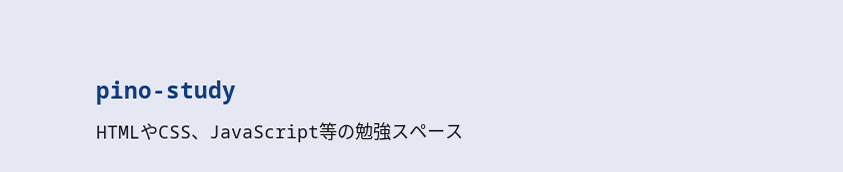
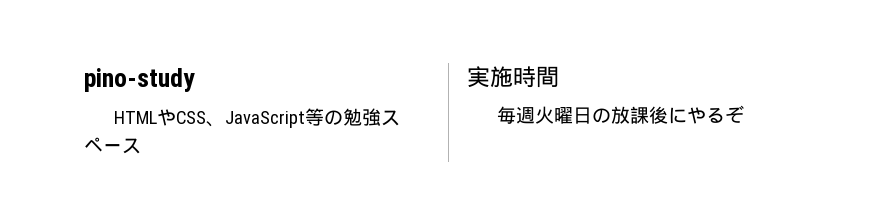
(464, 131) none -> [467,66,559,88] [497,105,745,124] // 実施時間 // 毎週火曜日の放課後にやるぞ

